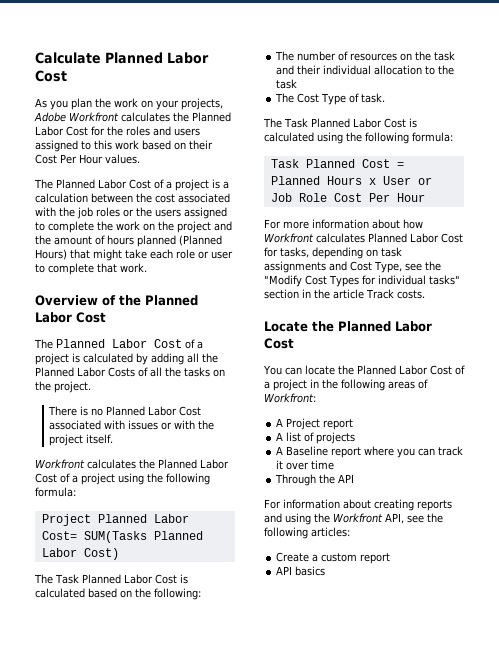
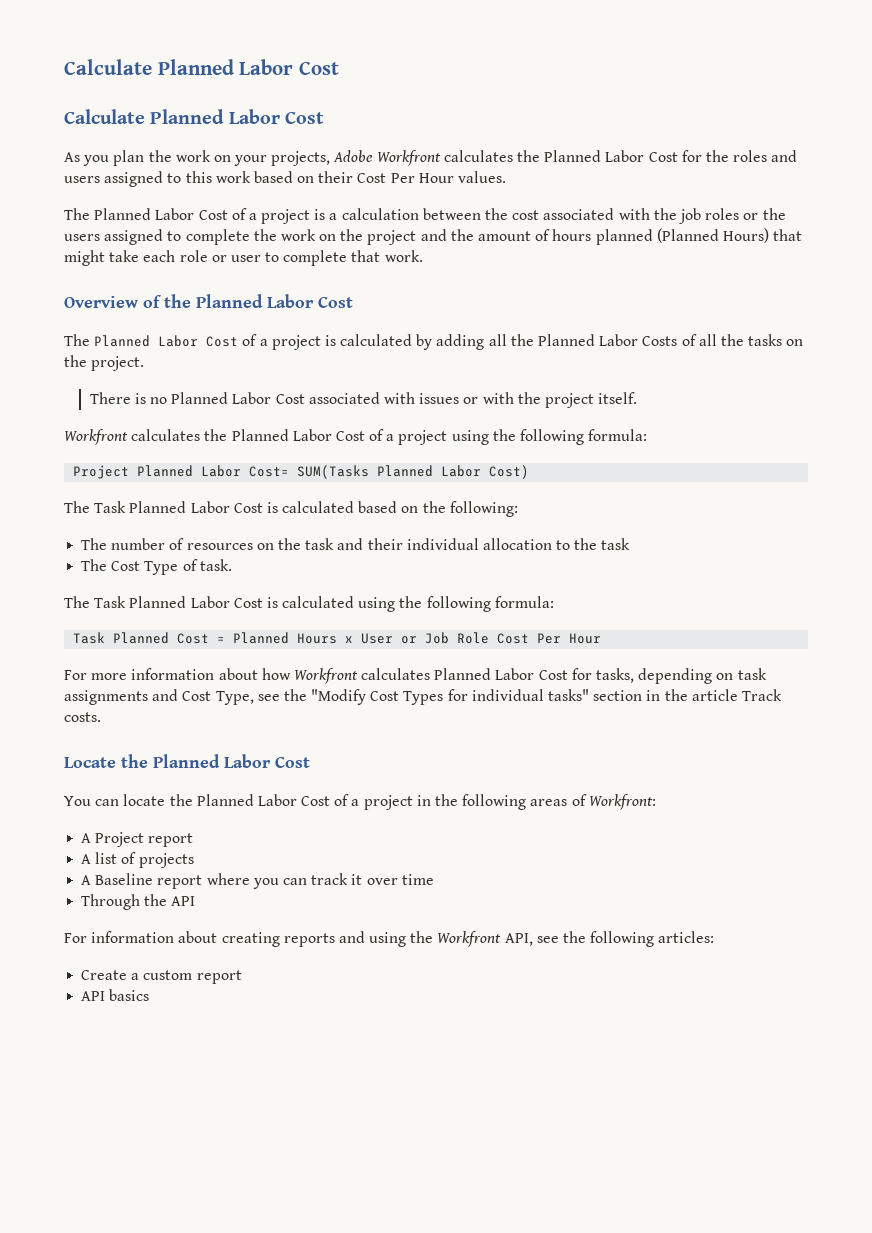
[35,52,209,64] [35,70,67,82] Calculate Planned Labor Cost -> [64,59,340,75] [64,109,324,124] Calculate Planned Labor Cost // Calculate Planned Labor Cost

